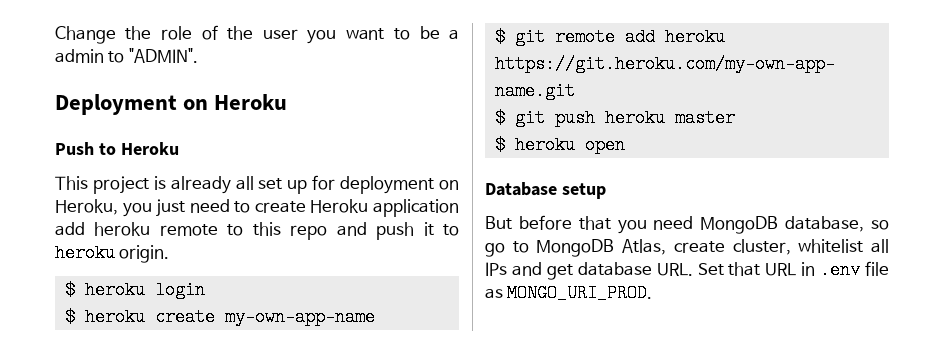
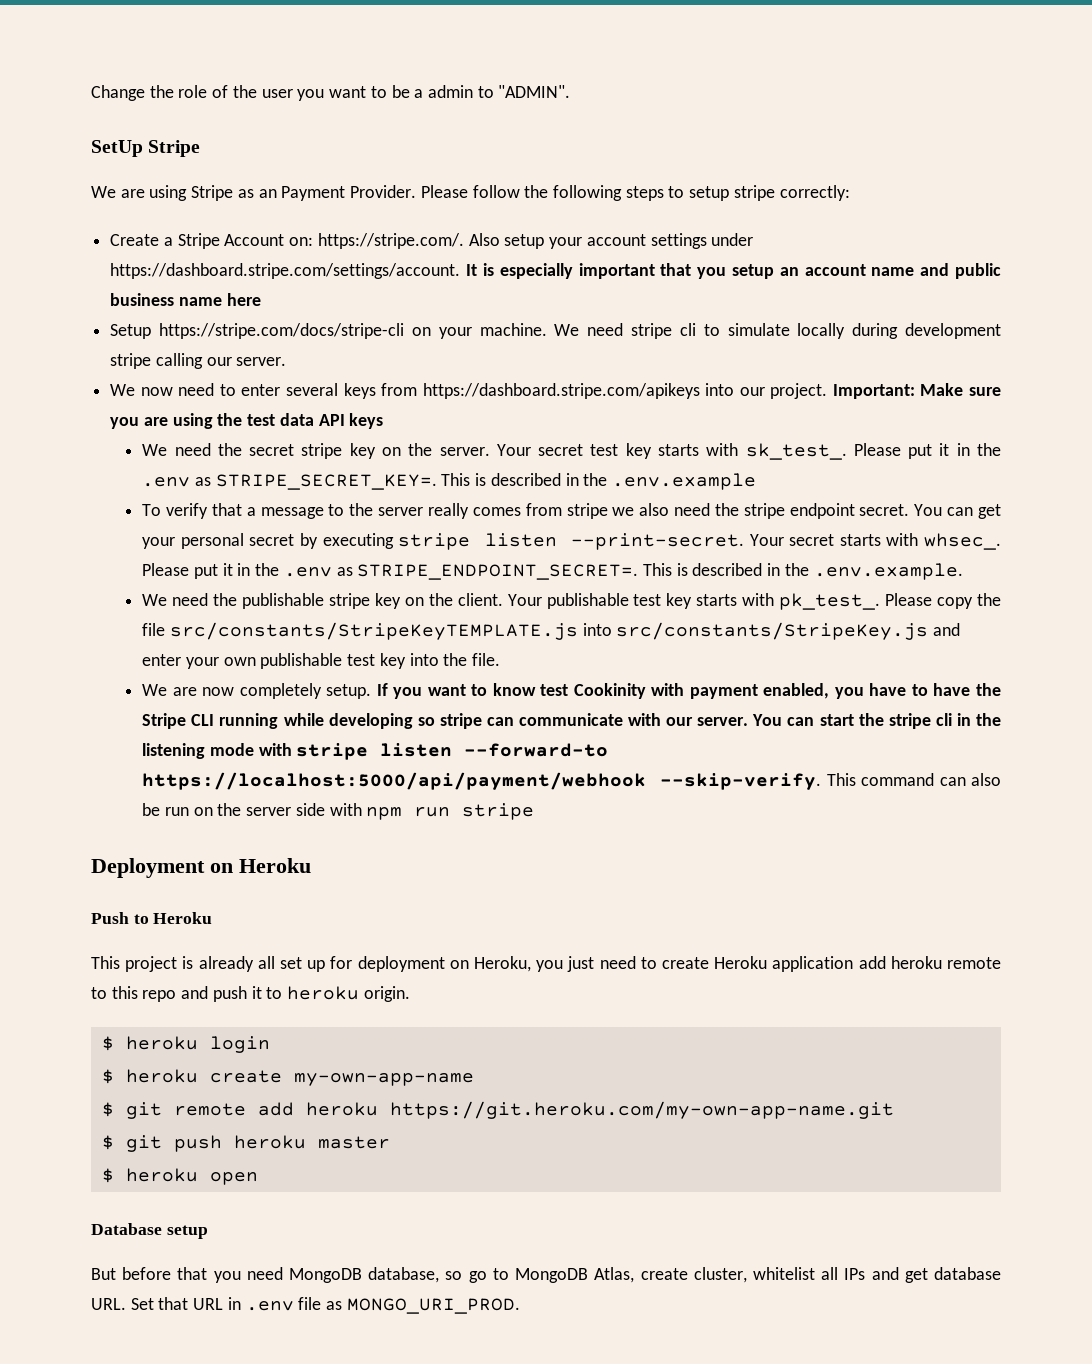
(198, 55) none -> [91,140,201,157] [91,185,850,201] [110,233,754,249] [110,263,1001,279] [110,293,261,306] [110,323,1002,339] [110,353,287,369] [110,383,1001,399] [110,413,384,429] [142,443,1002,460] [142,473,757,490] [142,503,1001,519] [142,533,1001,550] [142,563,963,580] [142,593,1002,610] [142,622,961,640] [142,653,501,669] [142,683,1001,699] [142,713,1001,729] [142,743,609,760] [142,772,1002,790] [142,803,535,820] // SetUp Stripe // We are using Stripe as an Payment Provider. Please follow the following steps to setup stripe correctly: // Create a Stripe Account on: https://stripe.com/. Also setup your account settings under https://dashboard.stripe.com/settings/account. It is especially important that you setup an account name and public business name here // Setup https://stripe.com/docs/stripe-cli on your machine. We need stripe cli to simulate locally during development stripe calling our server. // We now need to enter several keys from https://dashboard.stripe.com/apikeys into our project. Important: Make sure you are using the test data API keys // We need the secret stripe key on the server. Your secret test key starts with sk_test_. Please put it in the .env as STRIPE_SECRET_KEY=. This is described in the .env.example // To verify that a message to the server really comes from stripe we also need the stripe endpoint secret. You can get your personal secret by executing stripe listen --print-secret. Your secret starts with whsec_. Please put it in the .env as STRIPE_ENDPOINT_SECRET=. This is described in the .env.example. // We need the publishable stripe key on the client. Your publishable test key starts with pk_test_. Please copy the file src/constants/StripeKeyTEMPLATE.js into src/constants/StripeKey.js and enter your own publishable test key into the file. // We are now completely setup. If you want to know test Cookinity with payment enabled, you have to have the Stripe CLI running while developing so stripe can communicate with our server. You can start the stripe cli in the listening mode with stripe listen --forward-to https://localhost:5000/api/payment/webhook --skip-verify. This command can also be run on the server side with npm run stripe

